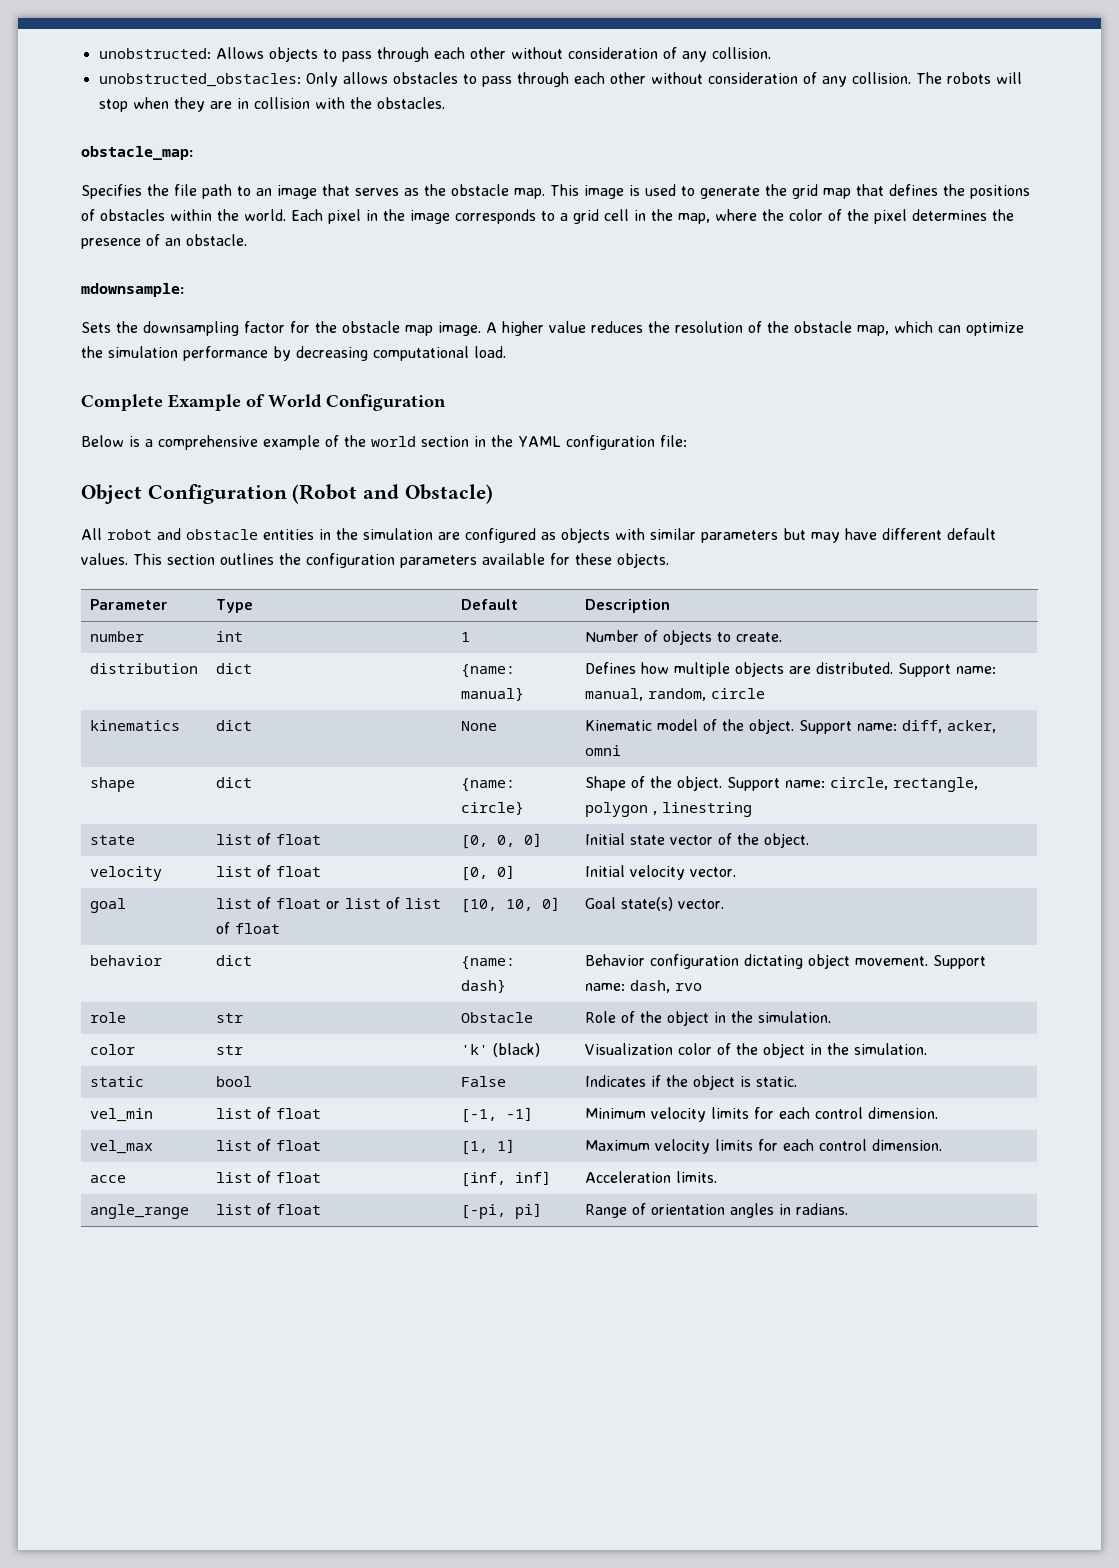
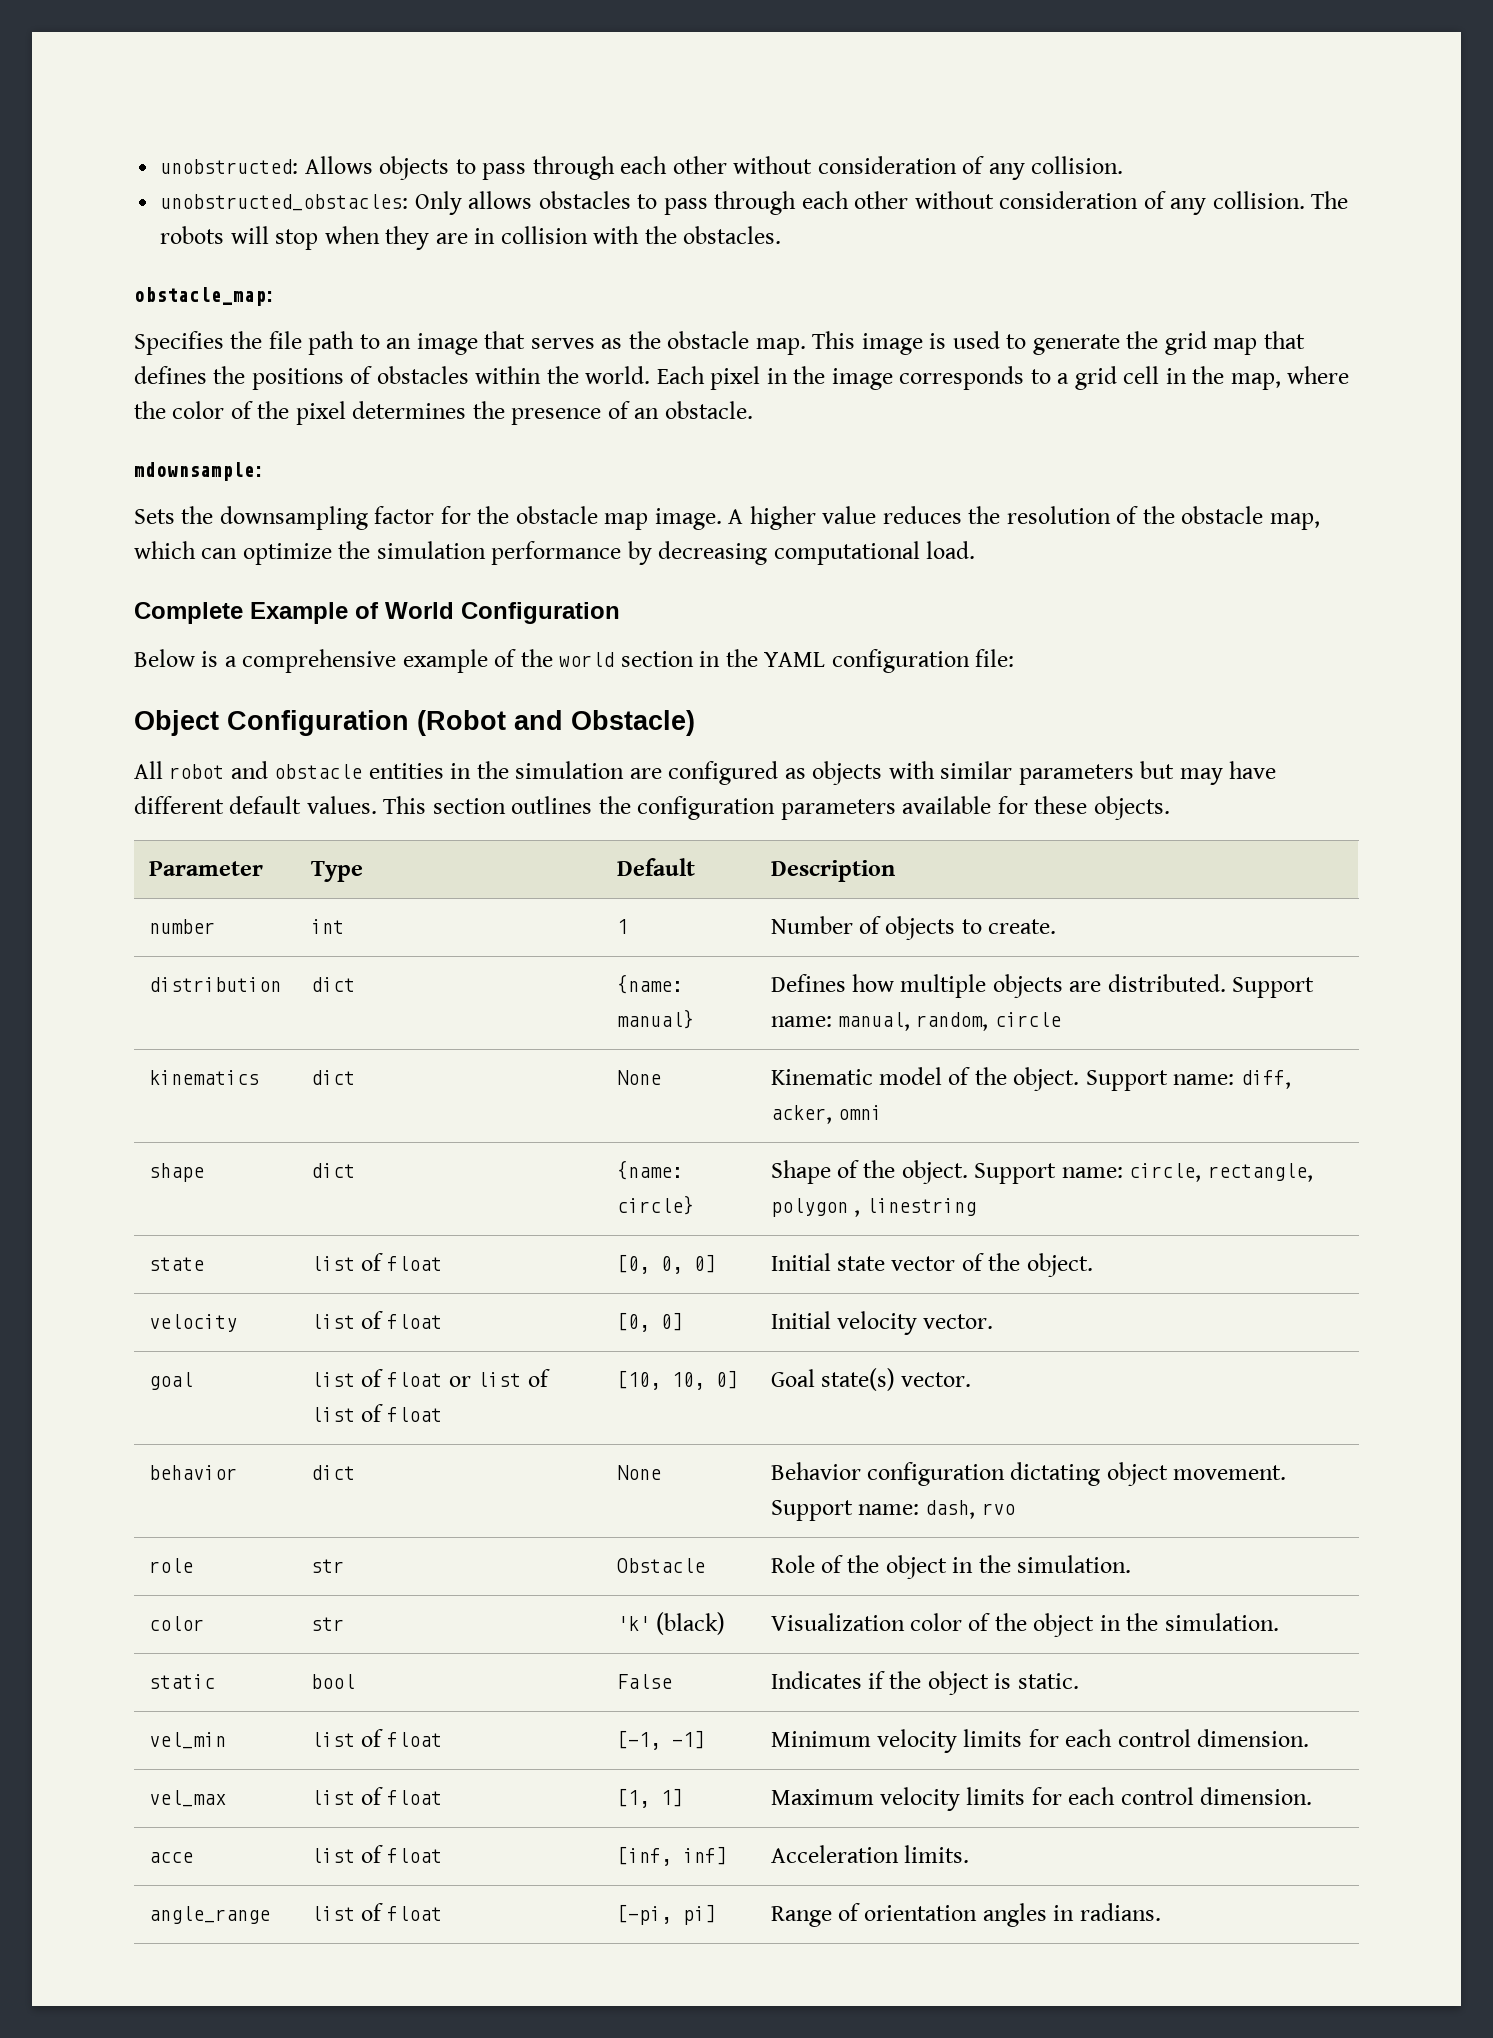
[460,956,515,970] [460,979,506,993] | {name: dash} -> [616,1465,661,1480] | None

